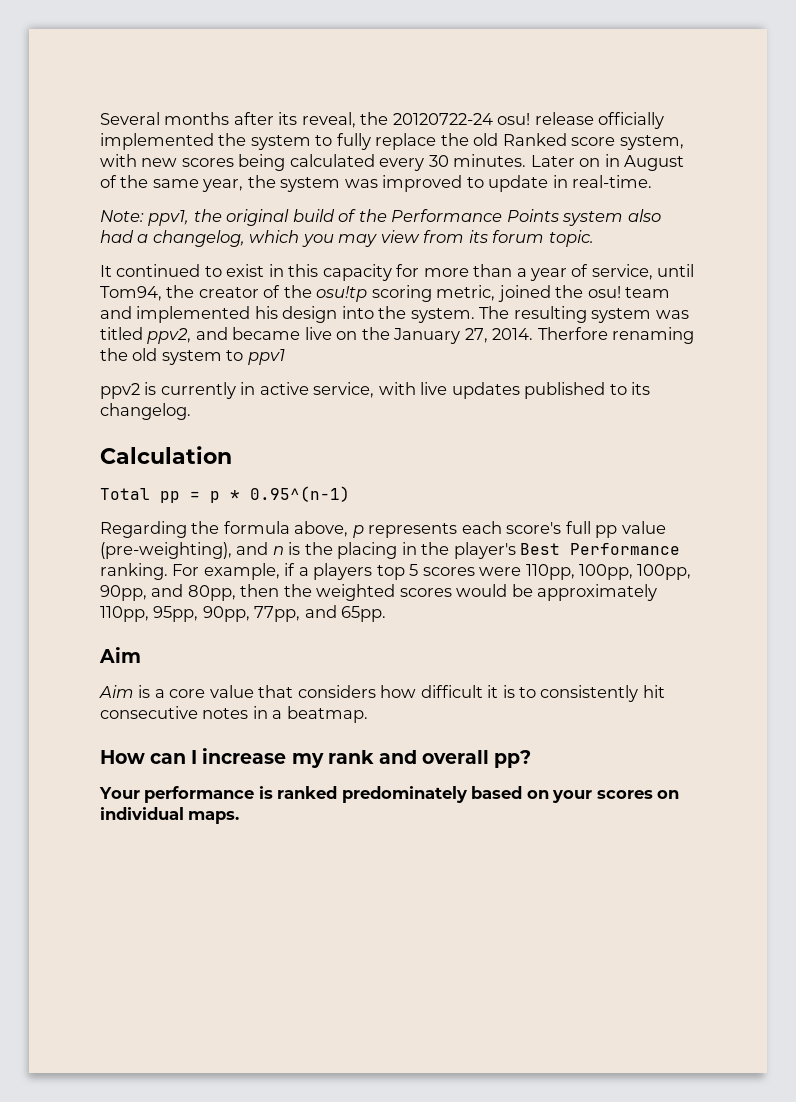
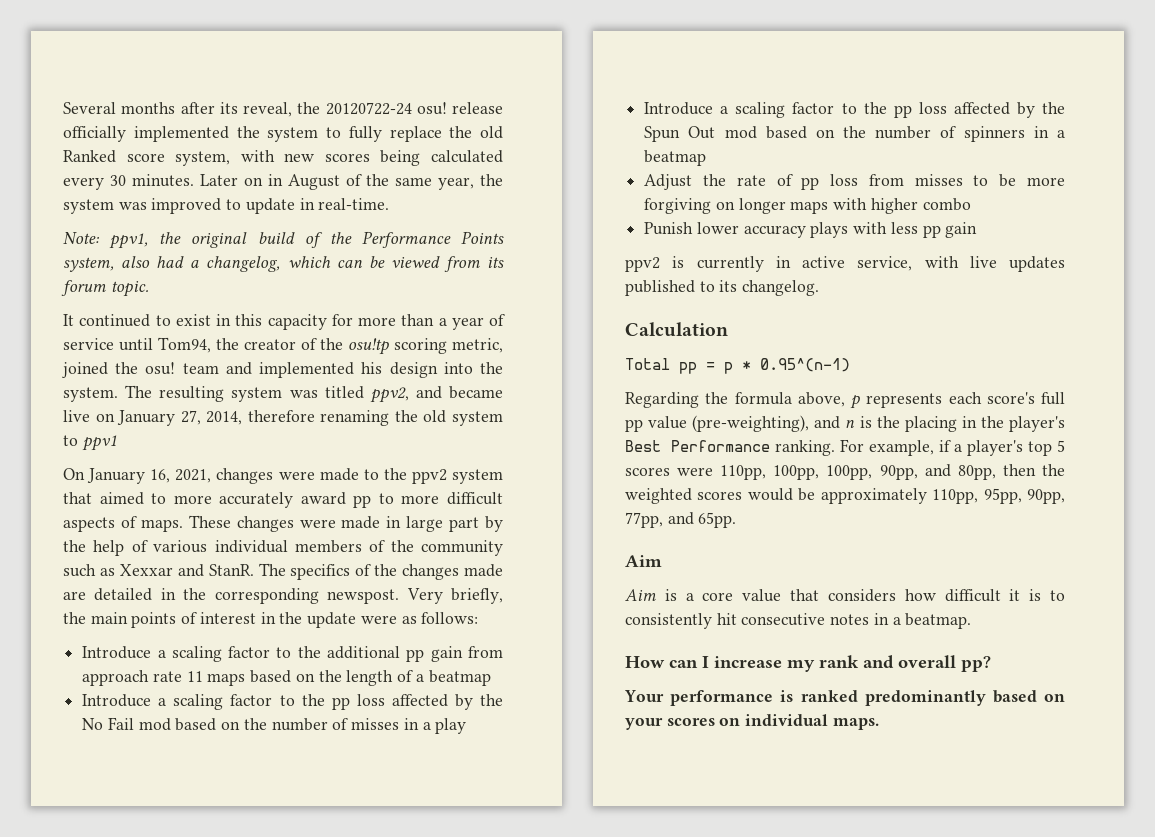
[562,211,624,226] system -> [63,257,114,272] system,
[301,230,420,247] you may view -> [336,256,440,268] can be viewed
[591,264,653,280] service, -> [63,338,114,350] service
[361,327,390,340] the -> (115, 417) none
[492,327,608,340] 2014. Therfore -> [206,410,315,425] 2014, therefore
(285, 357) none -> [63,468,504,484] [63,492,503,508] [63,515,503,532] [63,540,503,556] [63,563,503,580] [63,588,504,604] [63,612,479,628] [82,646,503,662] [82,670,491,686] [82,694,503,710] [82,717,467,734] [644,102,1065,118] [644,126,1065,142] [644,150,707,166] [644,174,1065,190] [644,198,971,214] [644,222,978,238] // On January 16, 2021, changes were made to the ppv2 system that aimed to more accurately award pp to more difficult aspects of maps. These changes were made in large part by the help of various individual members of the community such as Xexxar and StanR. The specifics of the changes made are detailed in the corresponding newspost. Very briefly, the main points of interest in the update were as follows: // Introduce a scaling factor to the additional pp gain from approach rate 11 maps based on the length of a beatmap // Introduce a scaling factor to the pp loss affected by the No Fail mod based on the number of misses in a play // Introduce a scaling factor to the pp loss affected by the Spun Out mod based on the number of spinners in a beatmap // Adjust the rate of pp loss from misses to be more forgiving on longer maps with higher combo // Punish lower accuracy plays with less pp gain
[313,563,373,580] players -> [966,440,1023,456] player's
[341,786,467,803] predominately -> [864,690,986,706] predominantly

